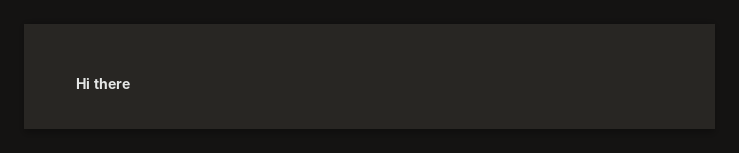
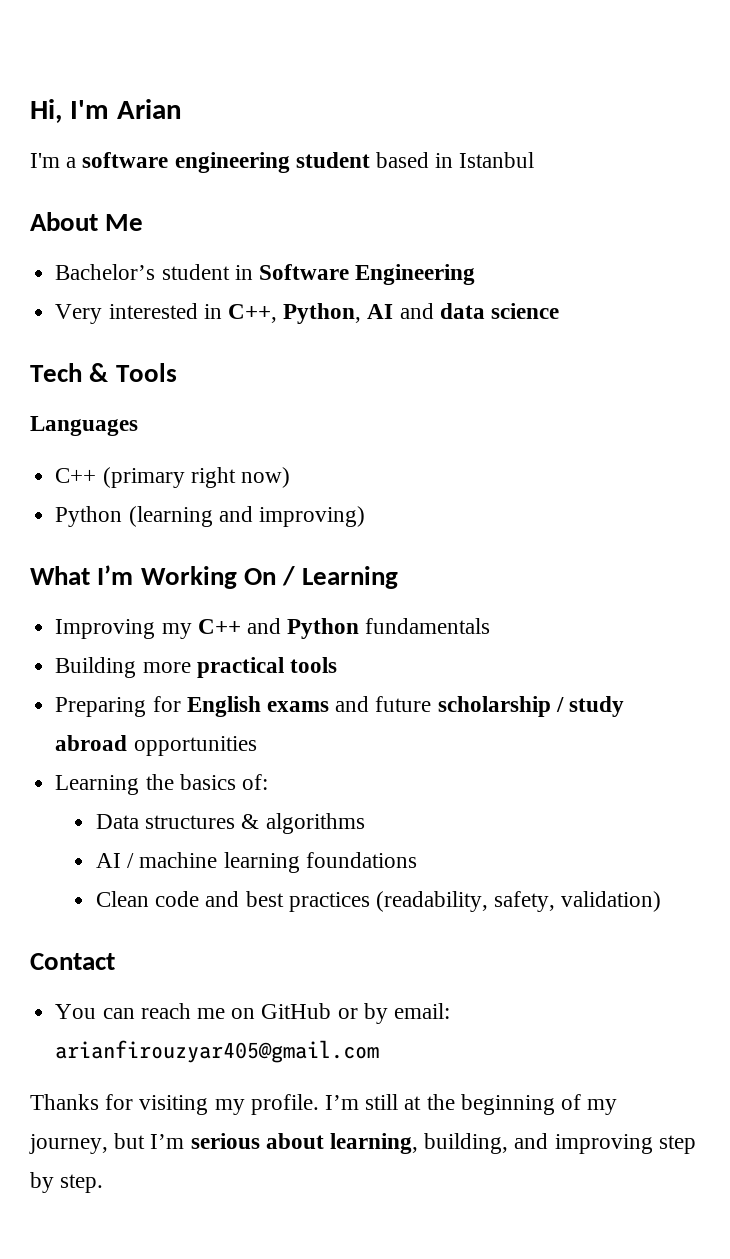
[76,77,130,89] Hi there -> [30,99,182,123] [30,152,535,173] [30,212,144,231] [55,264,476,285] [55,303,559,324] [30,363,177,382] [30,416,138,436] [55,467,290,488] [55,506,365,527] [30,565,399,589] [55,618,491,639] [55,657,337,678] [55,696,624,717] [55,735,257,756] [55,774,268,795] [95,813,365,834] [95,852,417,873] [95,891,662,912] [30,953,115,970] [55,1003,450,1024] [55,1040,380,1063] [30,1094,618,1115] [29,1133,696,1154] [30,1172,104,1193] Hi, I'm Arian // I'm a software engineering student based in Istanbul // About Me // Bachelor’s student in Software Engineering // Very interested in C++, Python, AI and data science // Tech & Tools // Languages // C++ (primary right now) // Python (learning and improving) // What I’m Working On / Learning // Improving my C++ and Python fundamentals // Building more practical tools // Preparing for English exams and future scholarship / study abroad opportunities // Learning the basics of: // Data structures & algorithms // AI / machine learning foundations // Clean code and best practices (readability, safety, validation) // Contact // You can reach me on GitHub or by email: arianfirouzyar405@gmail.com // Thanks for visiting my profile. I’m still at the beginning of my journey, but I’m serious about learning, building, and improving step by step.

